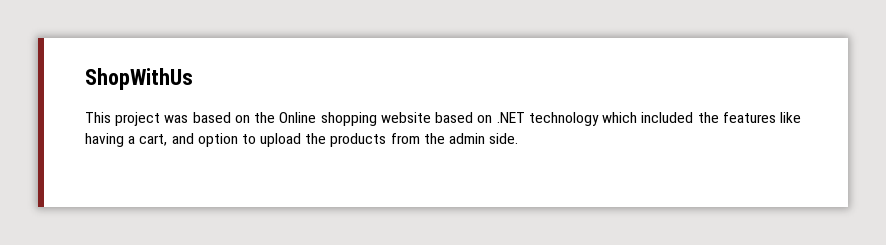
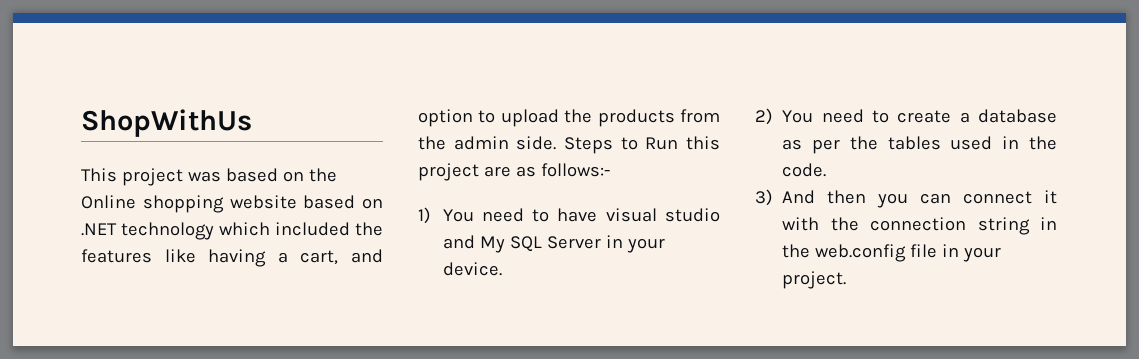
(519, 138) none -> [564,136,720,154] [418,163,610,181] [418,207,720,224] [442,235,665,253] [442,262,502,276] [755,108,1057,125] [782,136,1057,154] [782,163,827,177] [755,189,1057,208] [782,217,1057,235] [782,244,1002,262] [782,271,847,289] Steps to Run this project are as follows:- // 1) You need to have visual studio and My SQL Server in your device. // 2) You need to create a database as per the tables used in the code. // 3) And then you can connect it with the connection string in the web.config file in your project.

